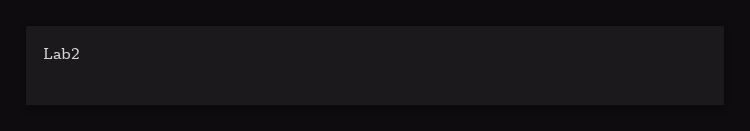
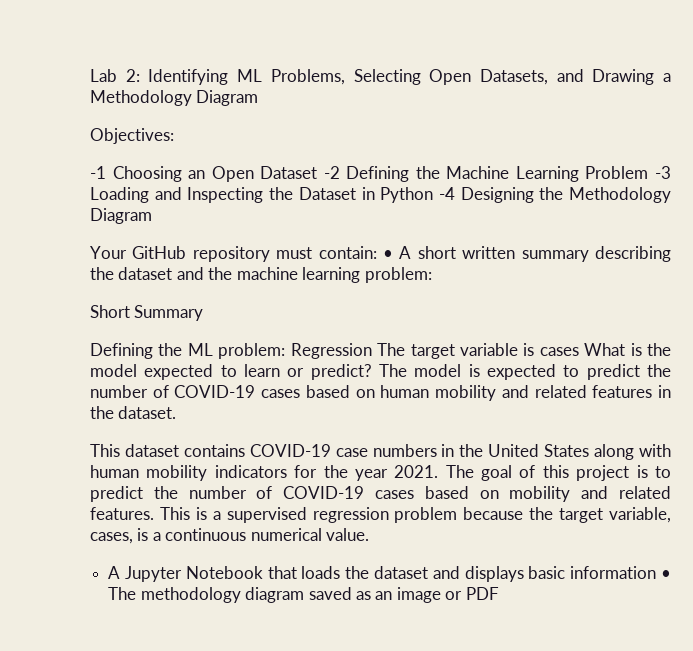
[43,48,80,59] Lab2 -> [90,69,671,85] [90,90,259,106] [90,128,174,144] [90,166,671,182] [90,187,671,203] [90,208,152,224] [90,246,671,262] [90,267,432,283] [90,305,204,321] [90,343,671,359] [90,364,671,380] [90,385,672,401] [90,406,177,419] [90,444,672,460] [90,465,672,481] [90,486,671,502] [90,507,671,523] [90,528,370,544] [108,566,671,582] [108,587,499,603] Lab 2: Identifying ML Problems, Selecting Open Datasets, and Drawing a Methodology Diagram // Objectives: // -1 Choosing an Open Dataset -2 Defining the Machine Learning Problem -3 Loading and Inspecting the Dataset in Python -4 Designing the Methodology Diagram // Your GitHub repository must contain: • A short written summary describing the dataset and the machine learning problem: // Short Summary // Defining the ML problem: Regression The target variable is cases What is the model expected to learn or predict? The model is expected to predict the number of COVID-19 cases based on human mobility and related features in the dataset. // This dataset contains COVID-19 case numbers in the United States along with human mobility indicators for the year 2021. The goal of this project is to predict the number of COVID-19 cases based on mobility and related features. This is a supervised regression problem because the target variable, cases, is a continuous numerical value. // A Jupyter Notebook that loads the dataset and displays basic information • The methodology diagram saved as an image or PDF

